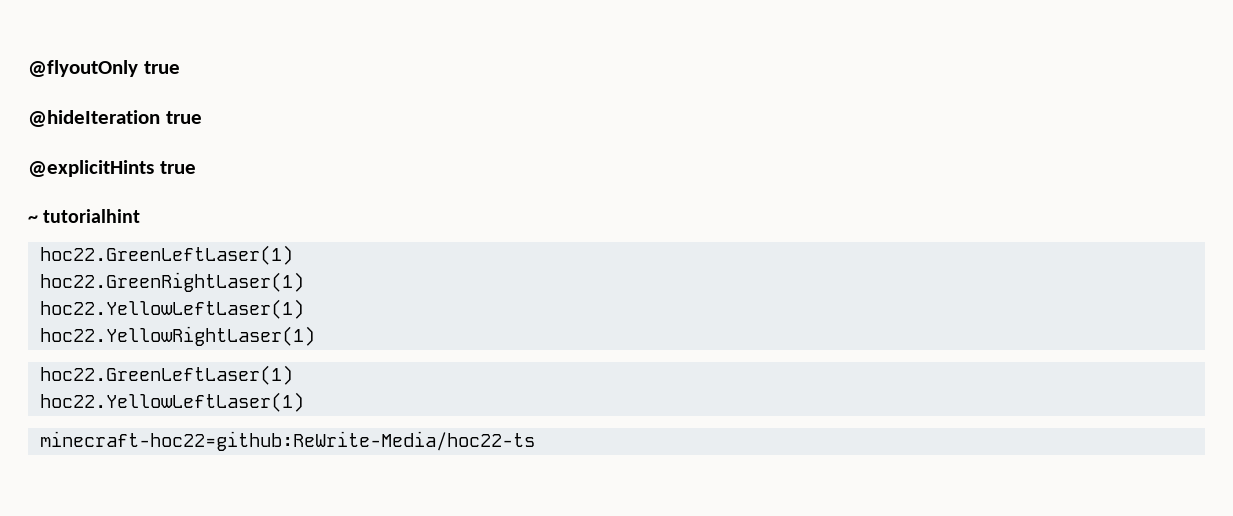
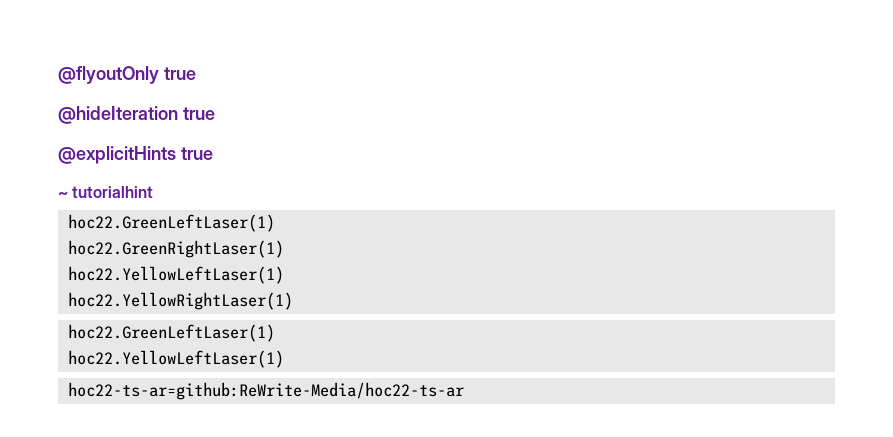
[40,431,535,451] minecraft-hoc22=github:ReWrite-Media/hoc22-ts -> [67,382,464,400] hoc22-ts-ar=github:ReWrite-Media/hoc22-ts-ar

